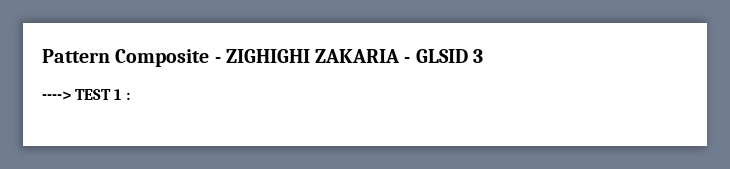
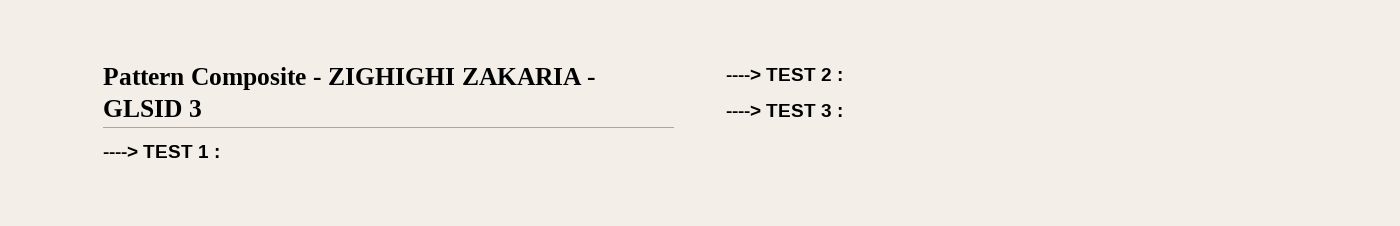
(130, 96) none -> [726,68,844,81] [726,104,844,117] // ----> TEST 2 : // ----> TEST 3 :

